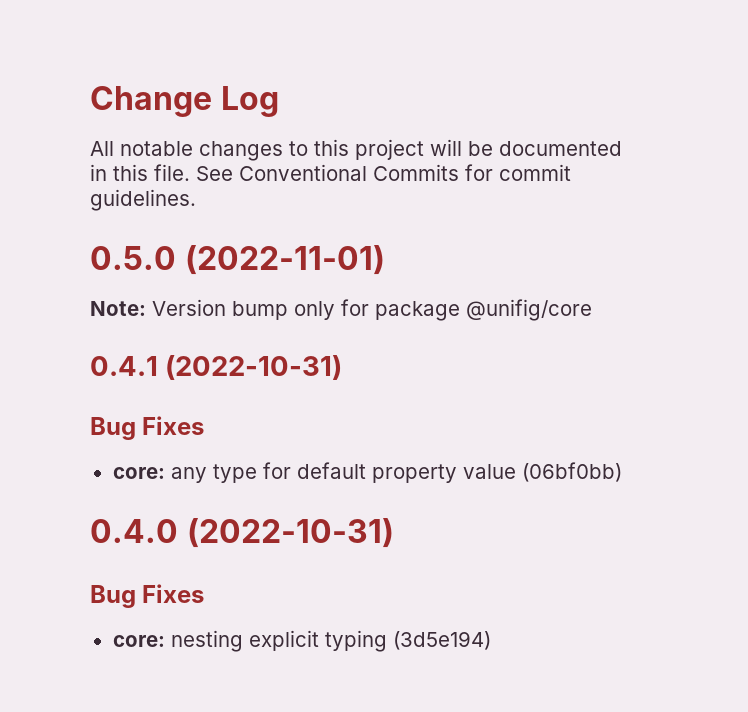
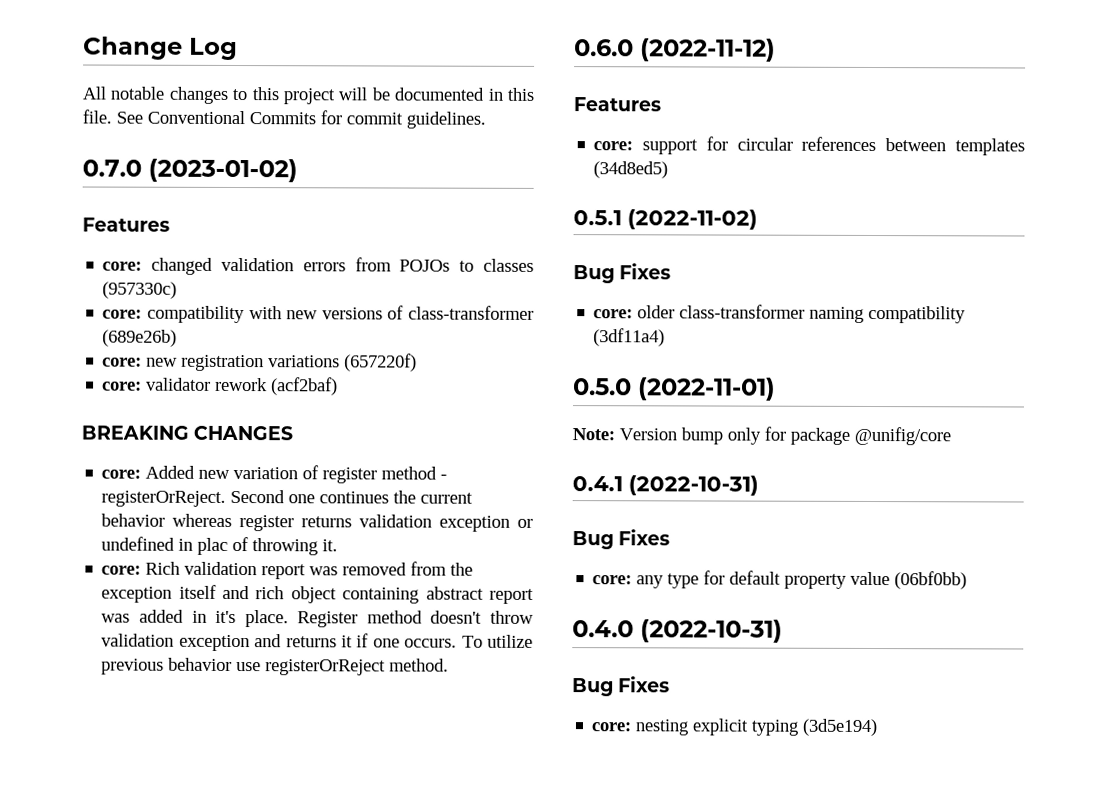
(196, 200) none -> [82,158,298,183] [82,217,170,232] [102,257,534,275] [102,281,178,299] [102,305,534,324] [102,329,178,347] [102,353,418,372] [102,377,339,396] [81,425,294,441] [101,465,448,484] [101,489,474,507] [101,513,533,532] [101,536,339,556] [101,561,474,580] [101,584,534,604] [101,609,534,628] [101,633,533,652] [101,657,450,676] [574,38,776,62] [573,97,661,112] [593,136,1025,156] [593,161,669,179] [573,209,758,230] [573,263,672,284] [593,304,967,324] [593,328,666,347] // 0.7.0 (2023-01-02) // Features // core: changed validation errors from POJOs to classes (957330c) // core: compatibility with new versions of class-transformer (689e26b) // core: new registration variations (657220f) // core: validator rework (acf2baf) // BREAKING CHANGES // core: Added new variation of register method - registerOrReject. Second one continues the current behavior whereas register returns validation exception or undefined in plac of throwing it. // core: Rich validation report was removed from the exception itself and rich object containing abstract report was added in it's place. Register method doesn't throw validation exception and returns it if one occurs. To utilize previous behavior use registerOrReject method. // 0.6.0 (2022-11-12) // Features // core: support for circular references between templates (34d8ed5) // 0.5.1 (2022-11-02) // Bug Fixes // core: older class-transformer naming compatibility (3df11a4)

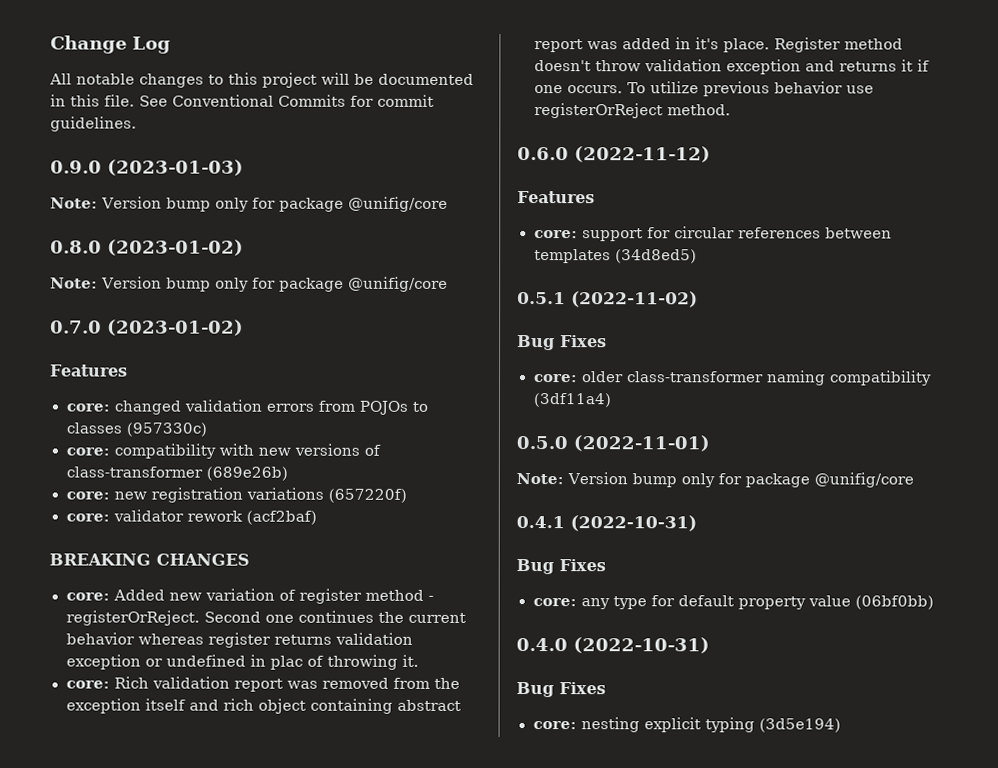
(486, 120) none -> [50,159,244,176] [50,196,448,212] [50,239,244,256] [50,276,448,292] // 0.9.0 (2023-01-03) // Note: Version bump only for package @unifig/core // 0.8.0 (2023-01-02) // Note: Version bump only for package @unifig/core

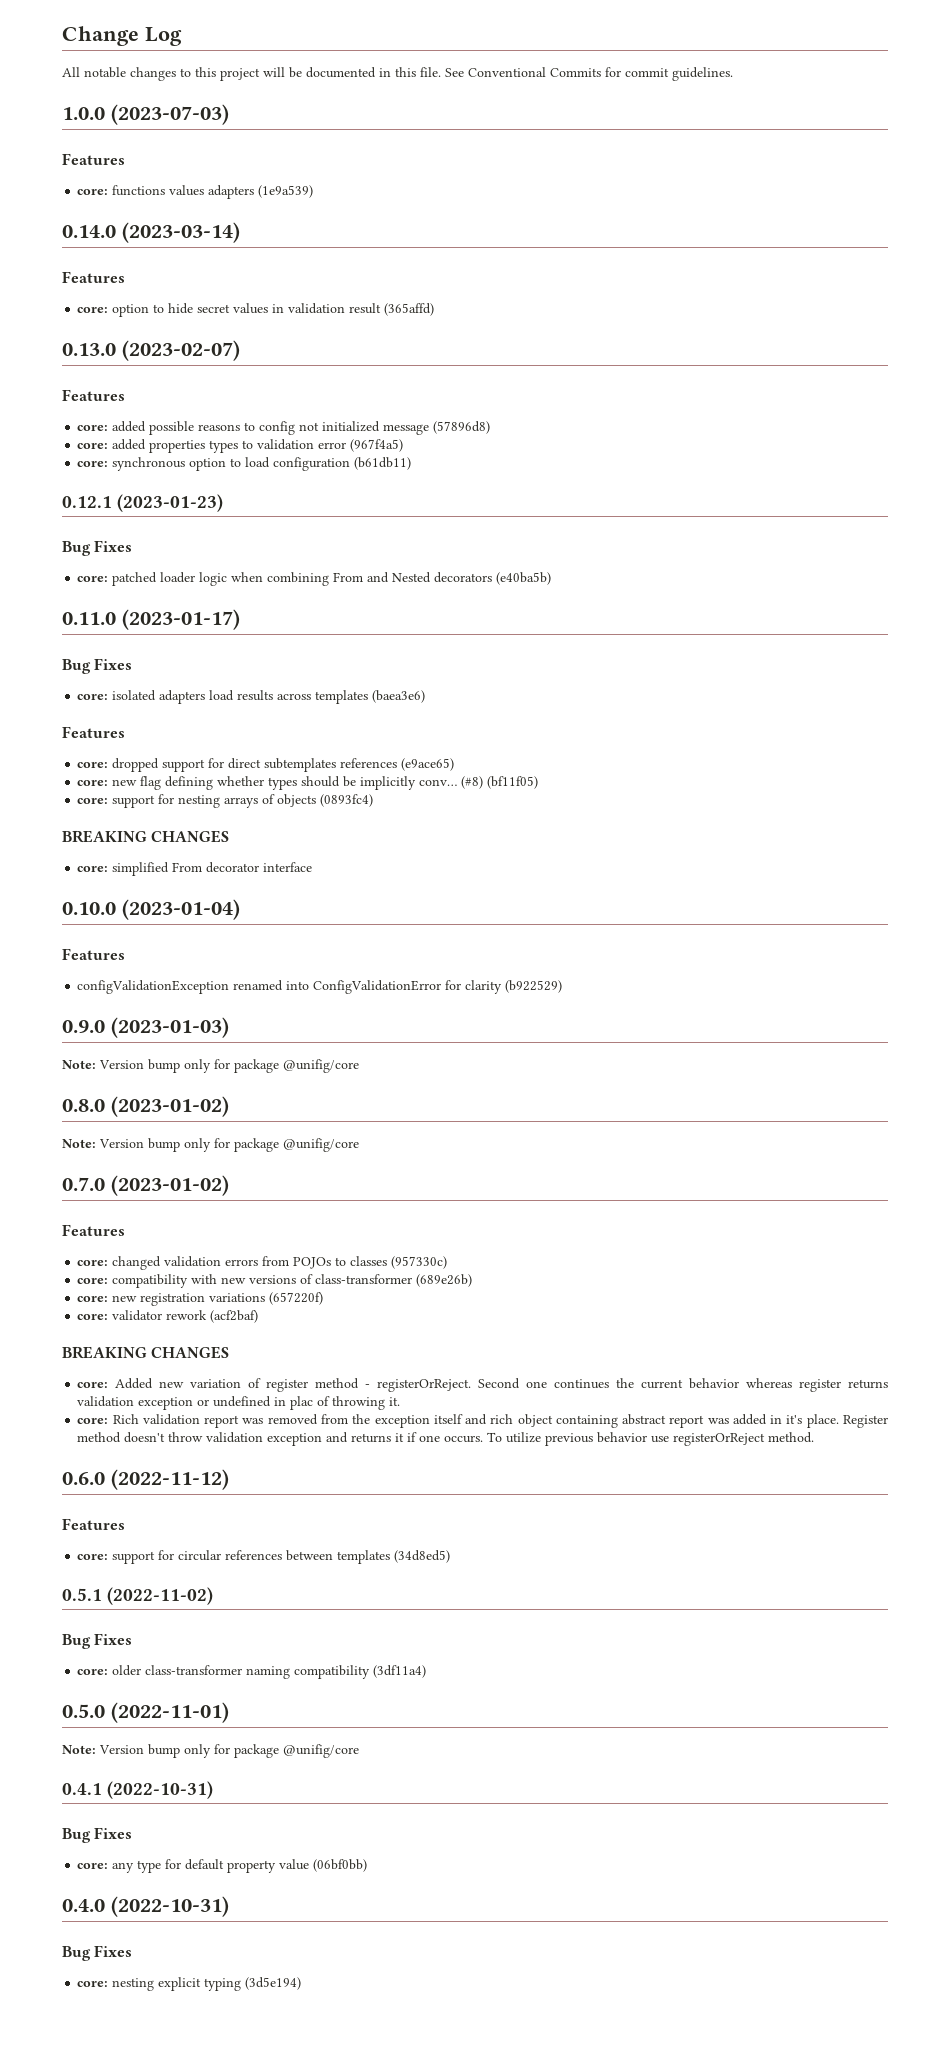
(137, 124) none -> [62,104,229,125] [62,153,125,165] [77,185,314,199] [62,222,240,243] [62,271,125,283] [77,303,435,317] [62,340,240,361] [62,389,125,401] [77,421,491,435] [77,439,404,453] [77,457,412,471] [62,494,224,512] [62,540,133,556] [77,572,552,586] [62,609,240,630] [62,658,133,674] [77,690,426,704] [62,726,125,738] [77,758,455,772] [77,776,539,790] [77,794,374,808] [62,830,230,843] [77,862,313,876] [62,899,240,920] [62,948,125,960] [77,980,563,994] // 1.0.0 (2023-07-03) // Features // core: functions values adapters (1e9a539) // 0.14.0 (2023-03-14) // Features // core: option to hide secret values in validation result (365affd) // 0.13.0 (2023-02-07) // Features // core: added possible reasons to config not initialized message (57896d8) // core: added properties types to validation error (967f4a5) // core: synchronous option to load configuration (b61db11) // 0.12.1 (2023-01-23) // Bug Fixes // core: patched loader logic when combining From and Nested decorators (e40ba5b) // 0.11.0 (2023-01-17) // Bug Fixes // core: isolated adapters load results across templates (baea3e6) // Features // core: dropped support for direct subtemplates references (e9ace65) // core: new flag defining whether types should be implicitly conv… (#8) (bf11f05) // core: support for nesting arrays of objects (0893fc4) // BREAKING CHANGES // core: simplified From decorator interface // 0.10.0 (2023-01-04) // Features // configValidationException renamed into ConfigValidationError for clarity (b922529)

